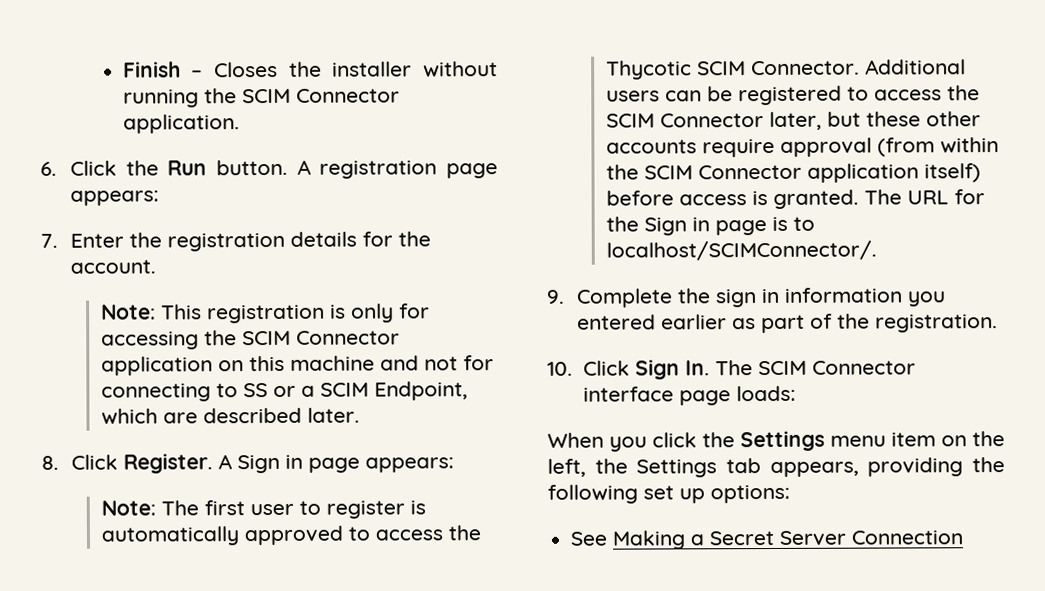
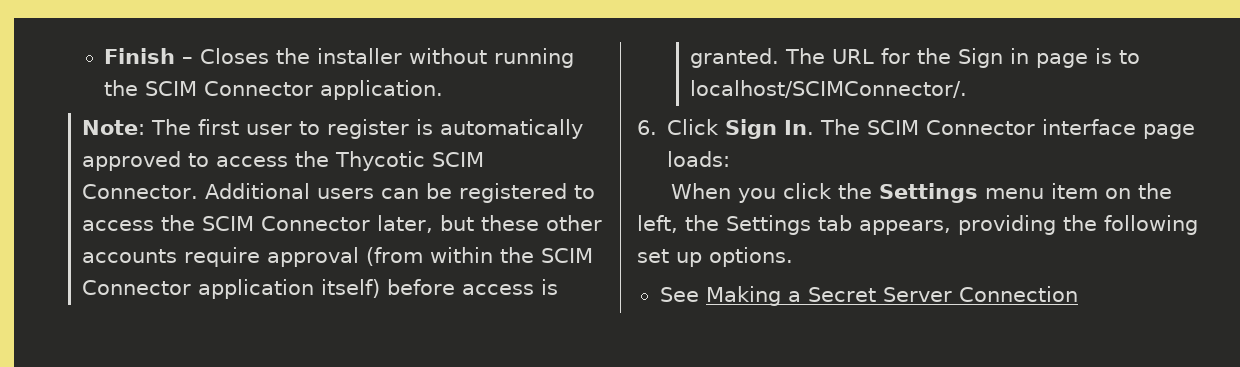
[40,159,498,179] [69,190,159,206] [40,231,431,252] [69,259,156,274] [100,303,430,324] [100,330,400,350] [100,355,494,376] [100,381,468,402] [100,407,360,425] [41,453,454,474] // 6. Click the Run button. A registration page appears: // 7. Enter the registration details for the account. // Note: This registration is only for accessing the SCIM Connector application on this machine and not for connecting to SS or a SCIM Endpoint, which are described later. // 8. Click Register. A Sign in page appears: -> (444, 90) none
[546,287,946,308] [576,313,998,334] [547,361,573,376] 9. Complete the sign in information you entered earlier as part of the registration. // 10. -> [637,120,657,135] 6.
[710,484,790,504] options: -> [709,247,793,267] options.

